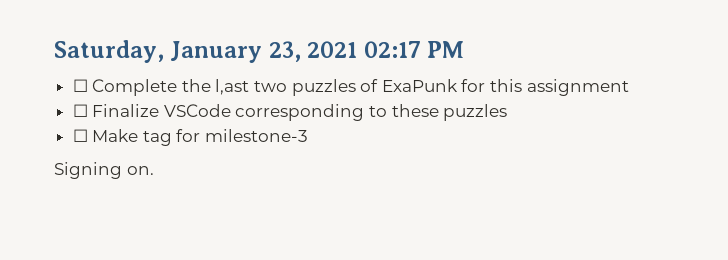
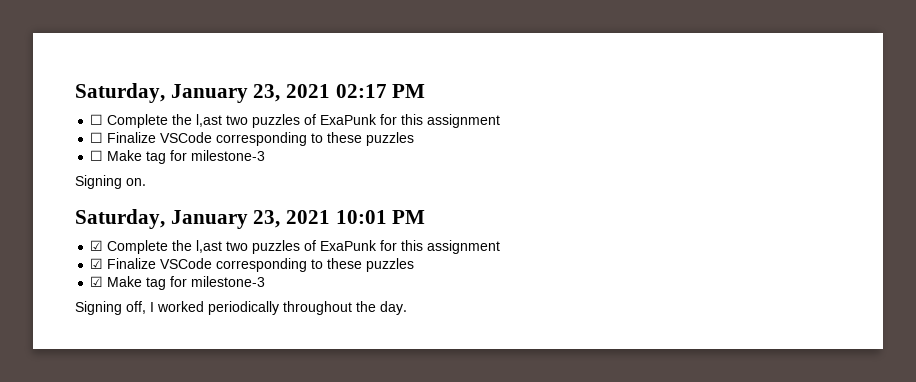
(154, 170) none -> [75,209,426,229] [90,240,501,254] [90,258,415,272] [90,276,266,290] [75,301,407,315] // Saturday, January 23, 2021 10:01 PM // ☑ Complete the l,ast two puzzles of ExaPunk for this assignment // ☑ Finalize VSCode corresponding to these puzzles // ☑ Make tag for milestone-3 // Signing off, I worked periodically throughout the day.

